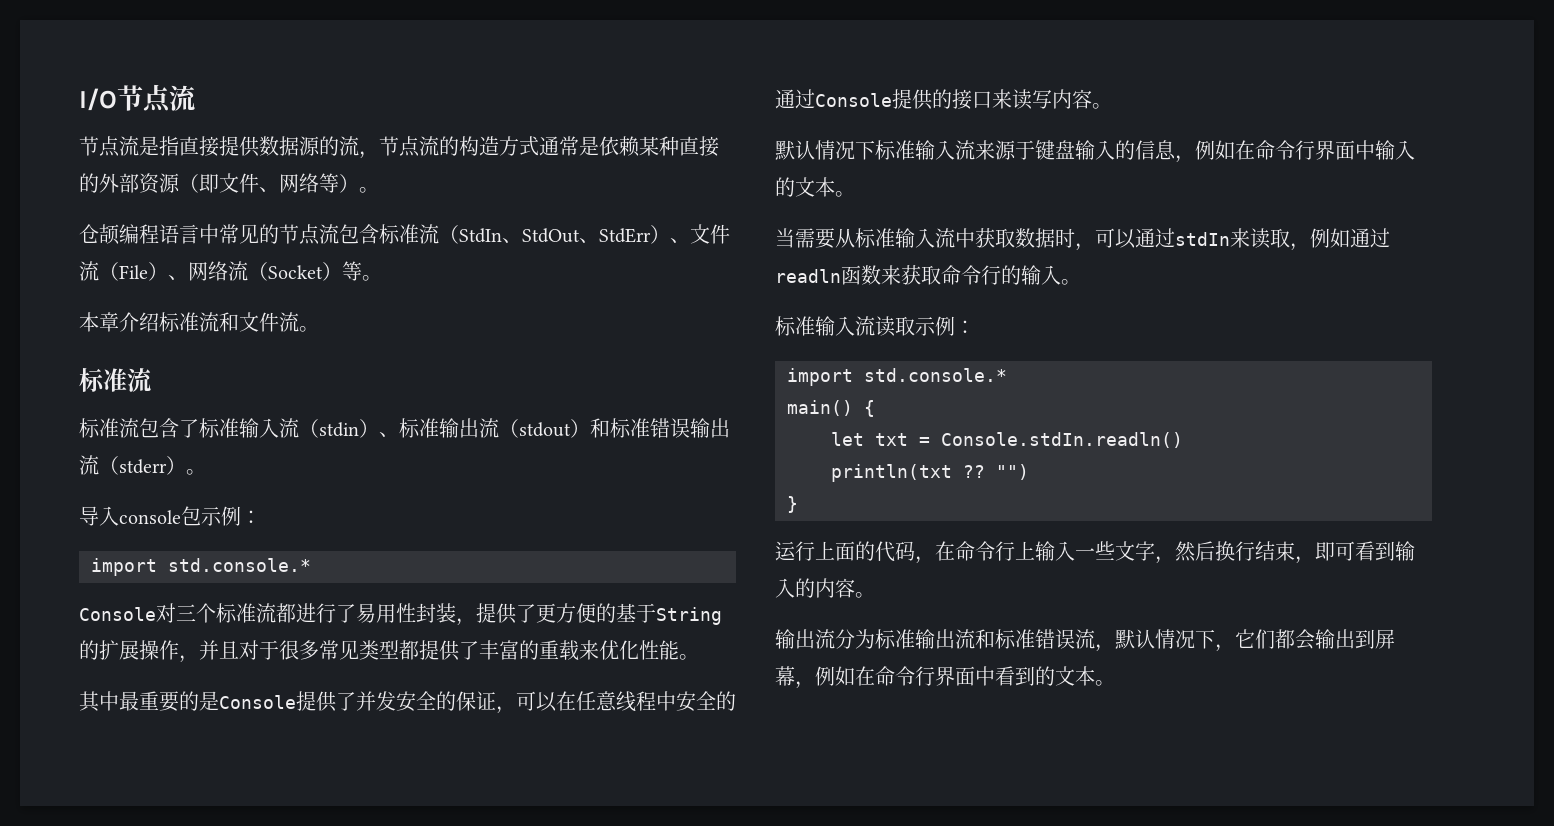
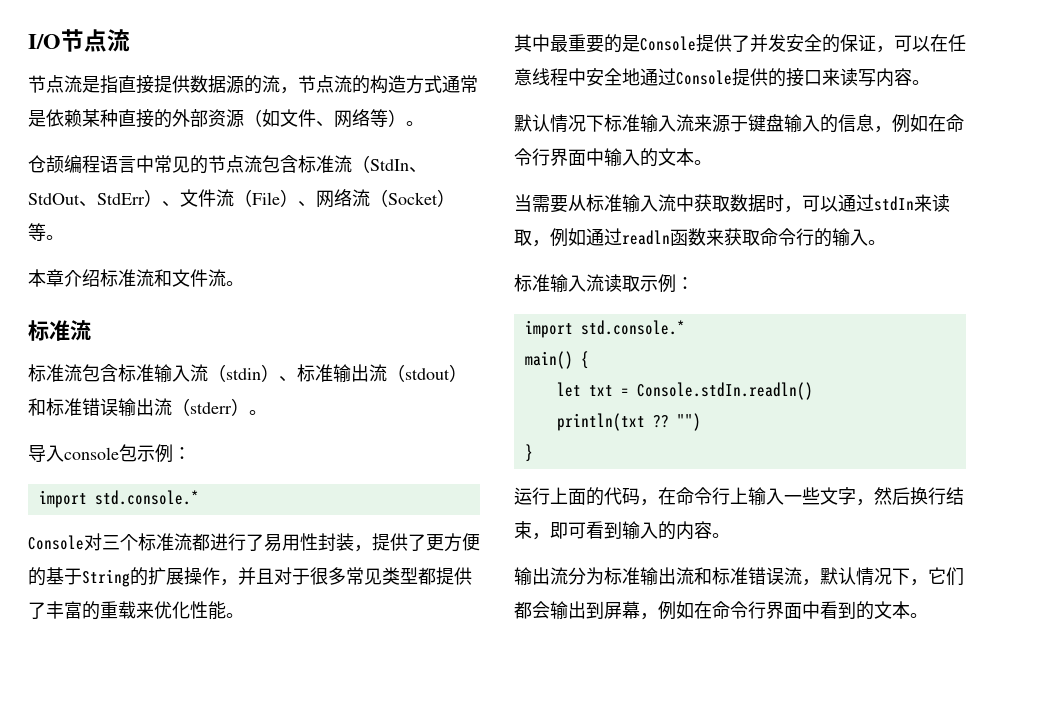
[199,174,219,193] 即 -> [262,109,280,127] 如
[179,419,199,438] 了 -> (118, 373) none
[716,691,736,711] 的 -> [622,68,640,86] 地

